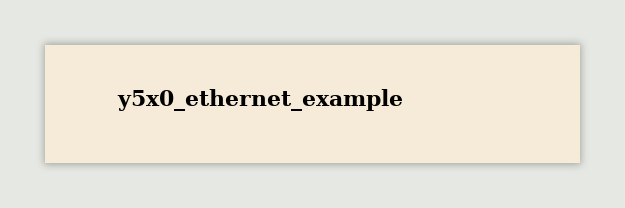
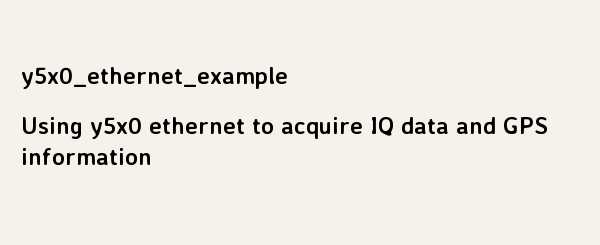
(403, 100) none -> [21,117,548,139] [21,148,152,165] // Using y5x0 ethernet to acquire IQ data and GPS information

